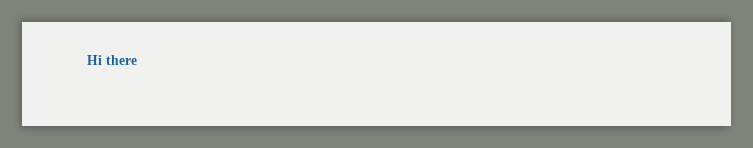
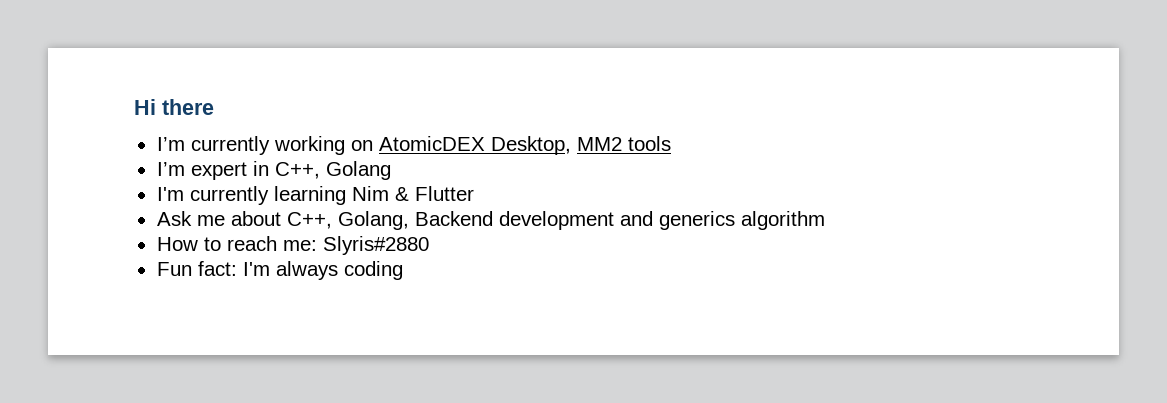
(137, 60) none -> [156,136,671,155] [156,161,391,180] [156,186,474,205] [156,211,825,230] [156,236,429,255] [156,261,403,280] // I’m currently working on AtomicDEX Desktop, MM2 tools // I’m expert in C++, Golang // I'm currently learning Nim & Flutter // Ask me about C++, Golang, Backend development and generics algorithm // How to reach me: Slyris#2880 // Fun fact: I'm always coding

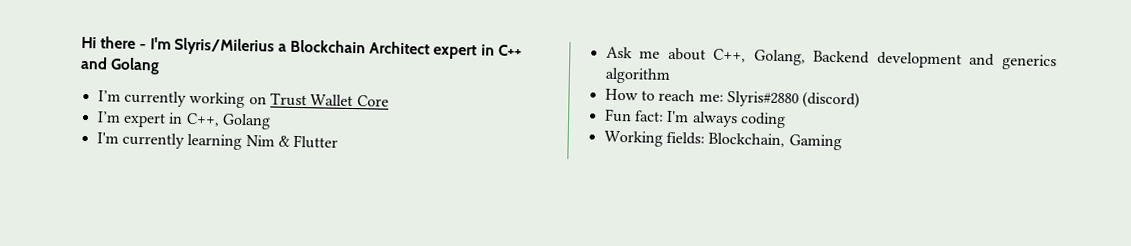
(214, 107) none -> [139,37,522,60] [80,56,161,75] - I'm Slyris/Milerius a Blockchain Architect expert in C++ and Golang
[378,136,671,155] AtomicDEX Desktop, MM2 tools -> [269,92,389,107] Trust Wallet Core
(429, 245) none -> [802,91,861,109] (discord)
(403, 270) none -> [603,130,842,151] // Working fields: Blockchain, Gaming

